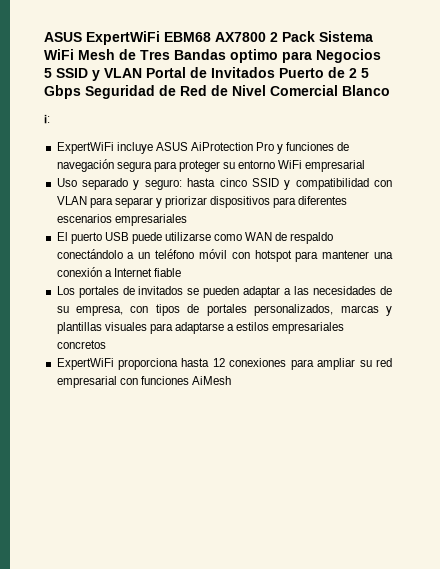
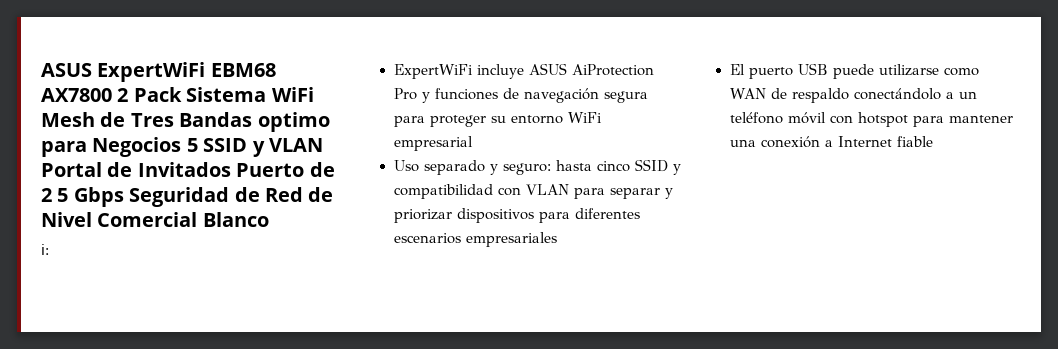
[56,286,392,298] [56,304,392,316] [56,322,345,334] [56,340,106,349] [56,358,392,370] [56,376,231,388] // Los portales de invitados se pueden adaptar a las necesidades de su empresa, con tipos de portales personalizados, marcas y plantillas visuales para adaptarse a estilos empresariales concretos // ExpertWiFi proporciona hasta 12 conexiones para ampliar su red empresarial con funciones AiMesh -> (933, 141) none

